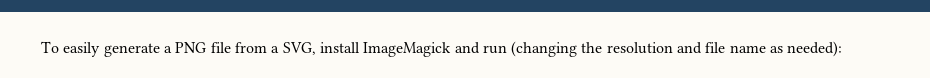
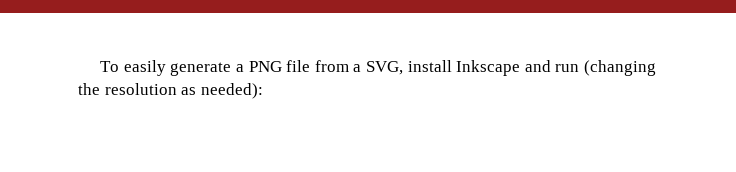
[363,42,452,57] ImageMagick -> [456,60,521,76] Inkscape
[677,42,766,54] and file name -> (177, 89) none

